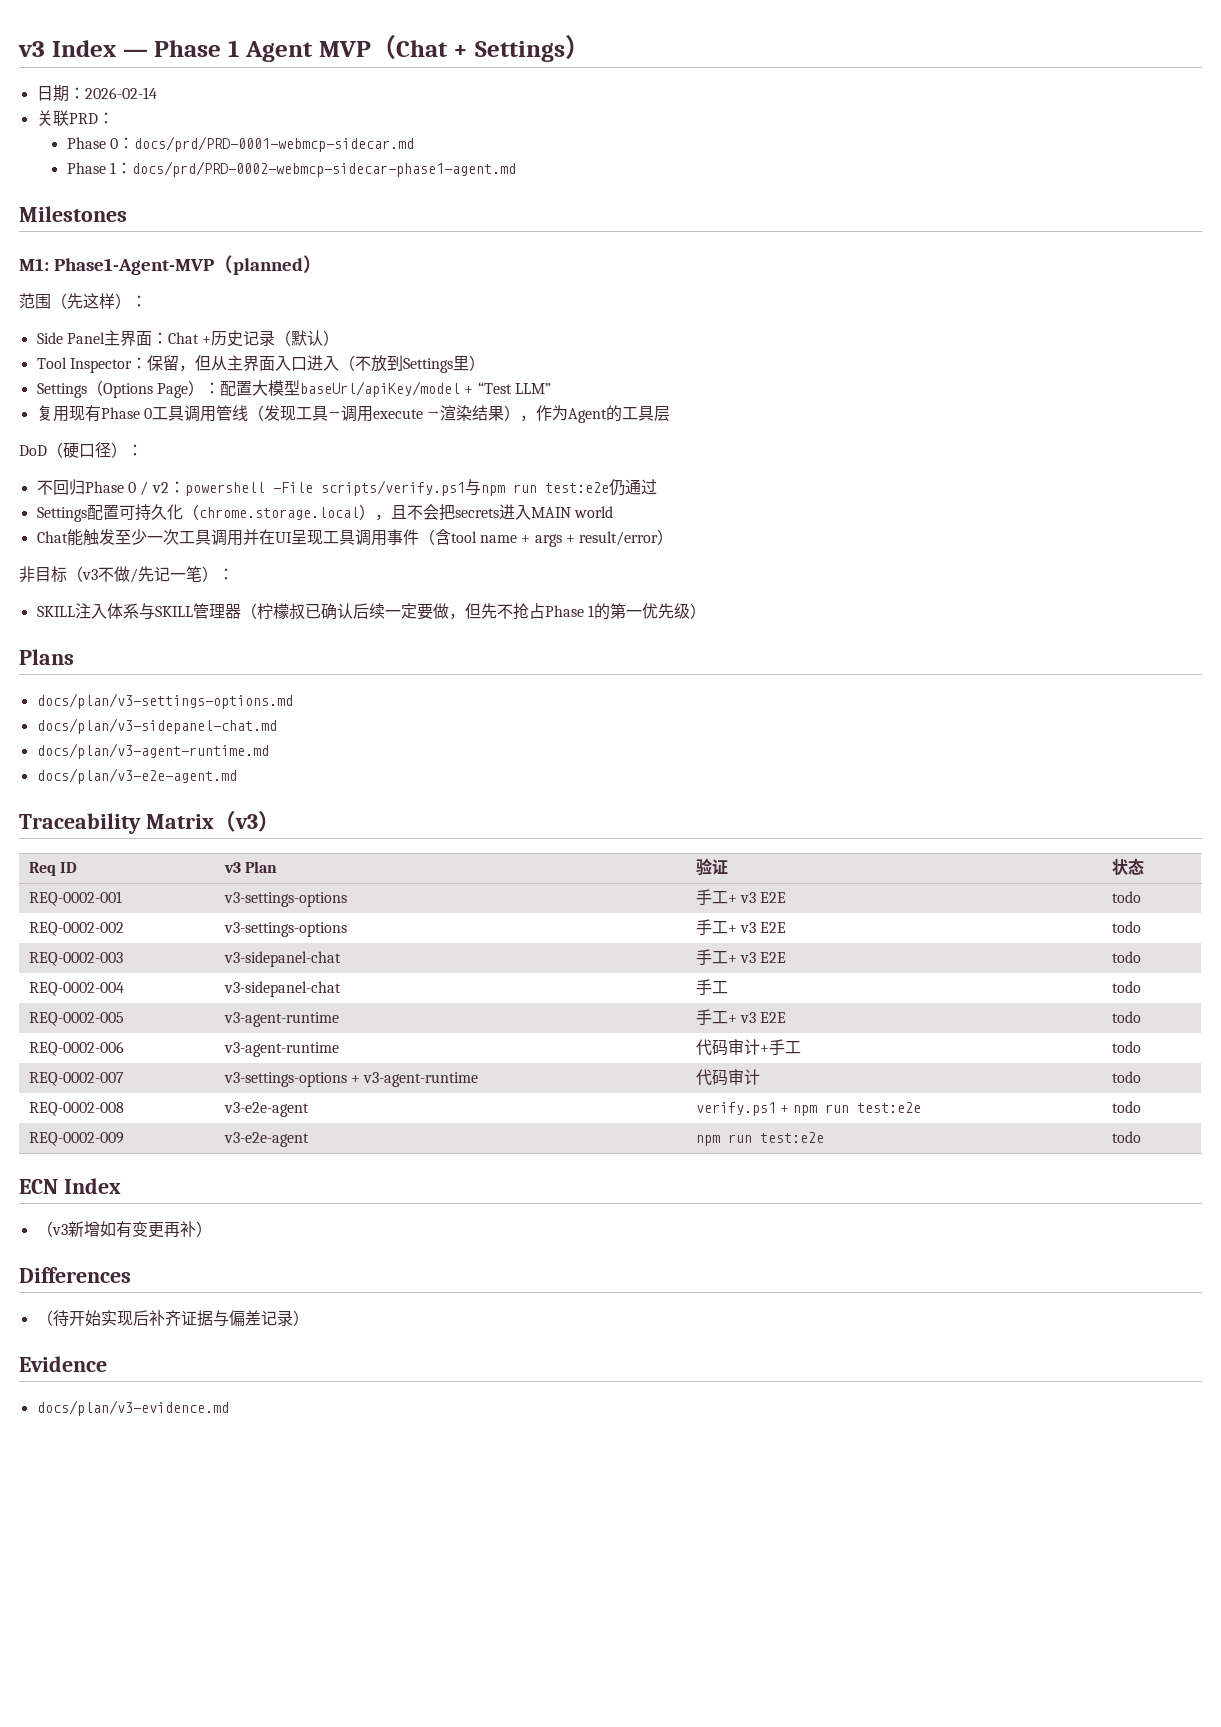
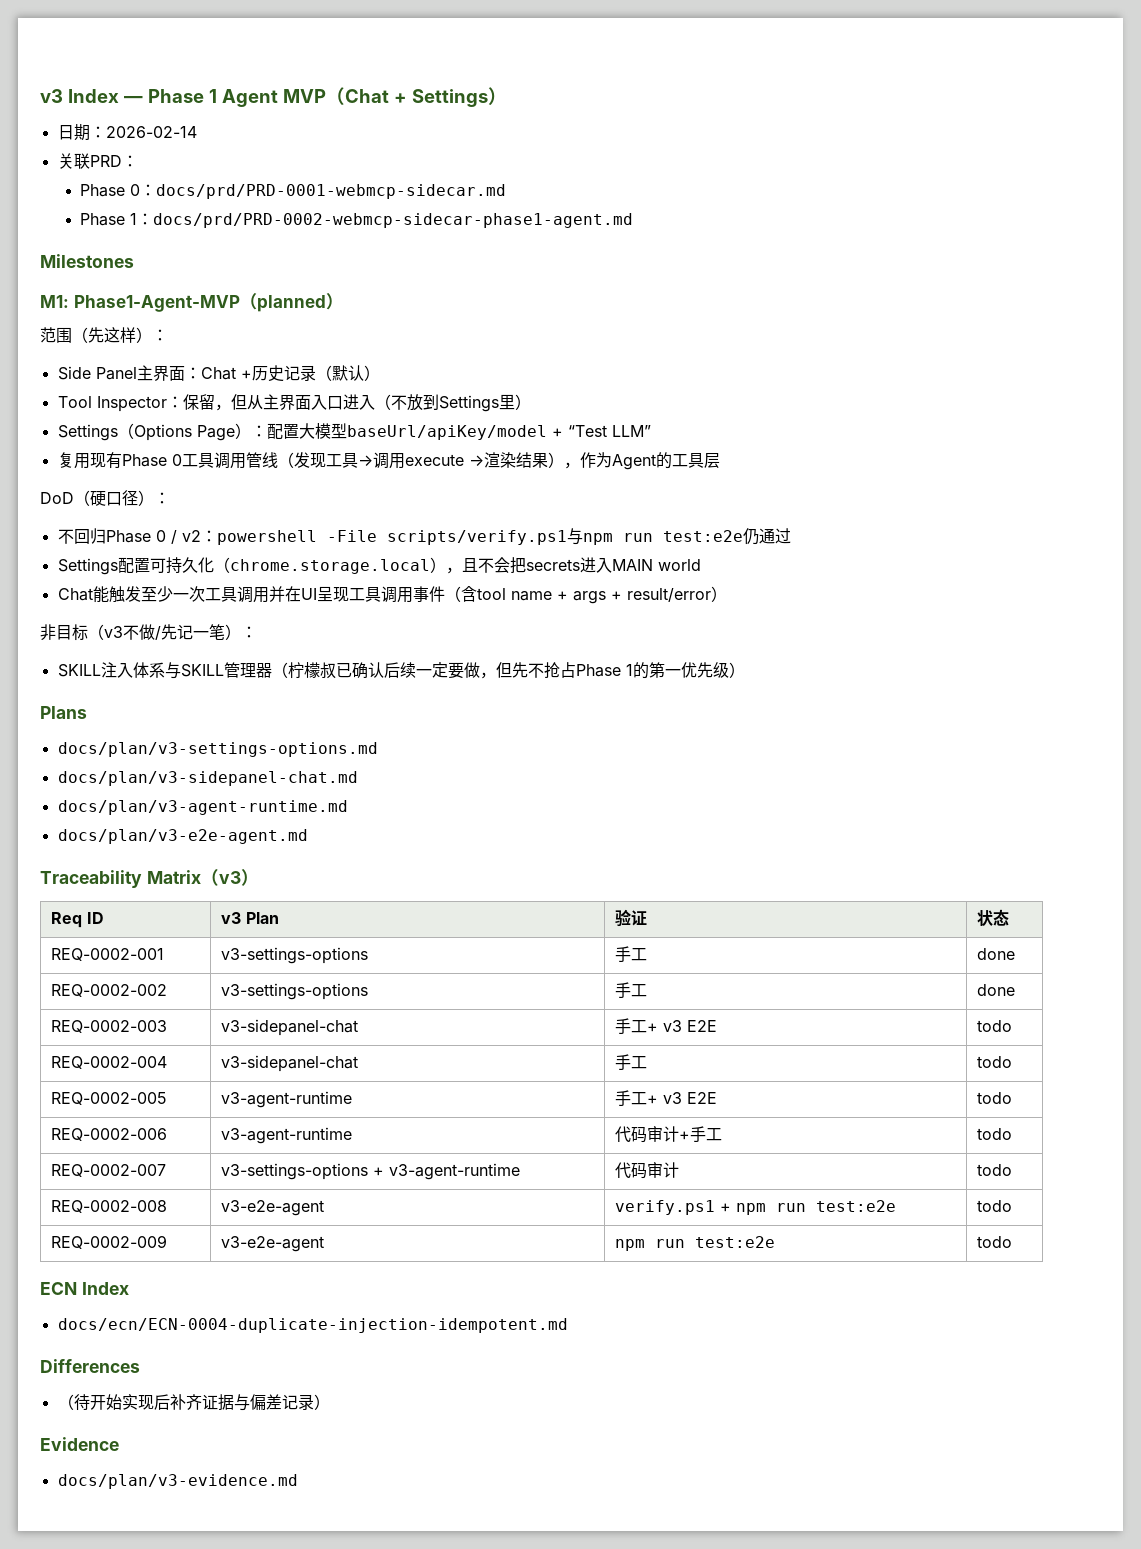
[727,892,787,903] [1111,891,1141,903] + v3 E2E | todo -> [977,948,1016,960] | done
[727,922,787,933] [1111,921,1141,933] + v3 E2E | todo -> [977,984,1016,996] | done
[36,1221,212,1238] （v3新增如有变更再补） -> [57,1318,568,1333] docs/ecn/ECN-0004-duplicate-injection-idempotent.md

